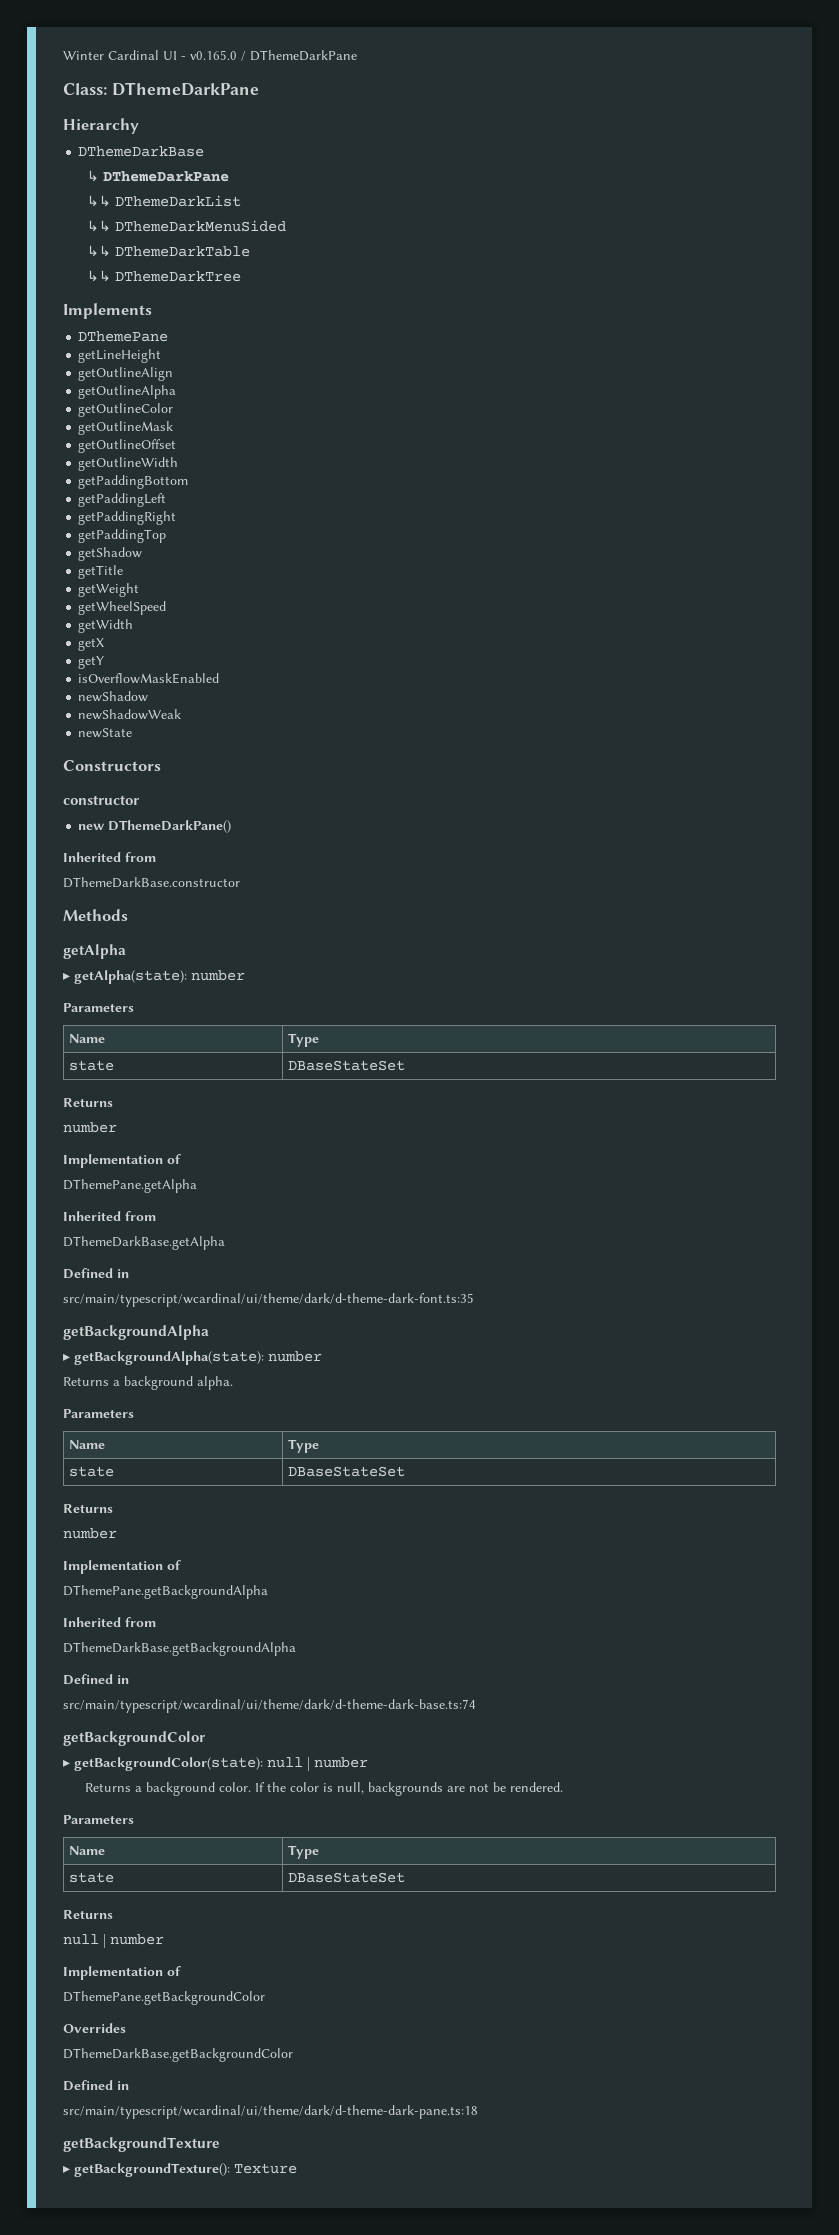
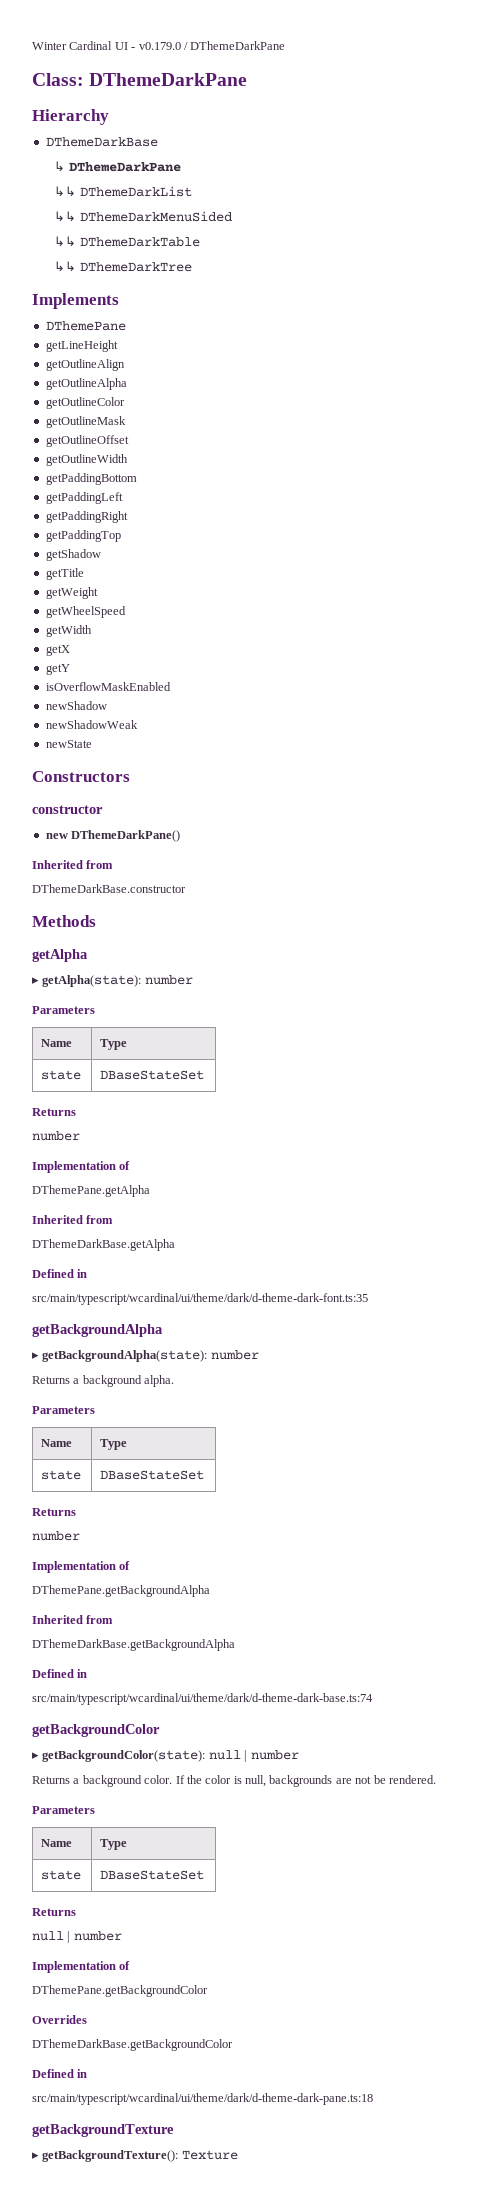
[190,50,237,60] v0.165.0 -> [138,42,181,50] v0.179.0

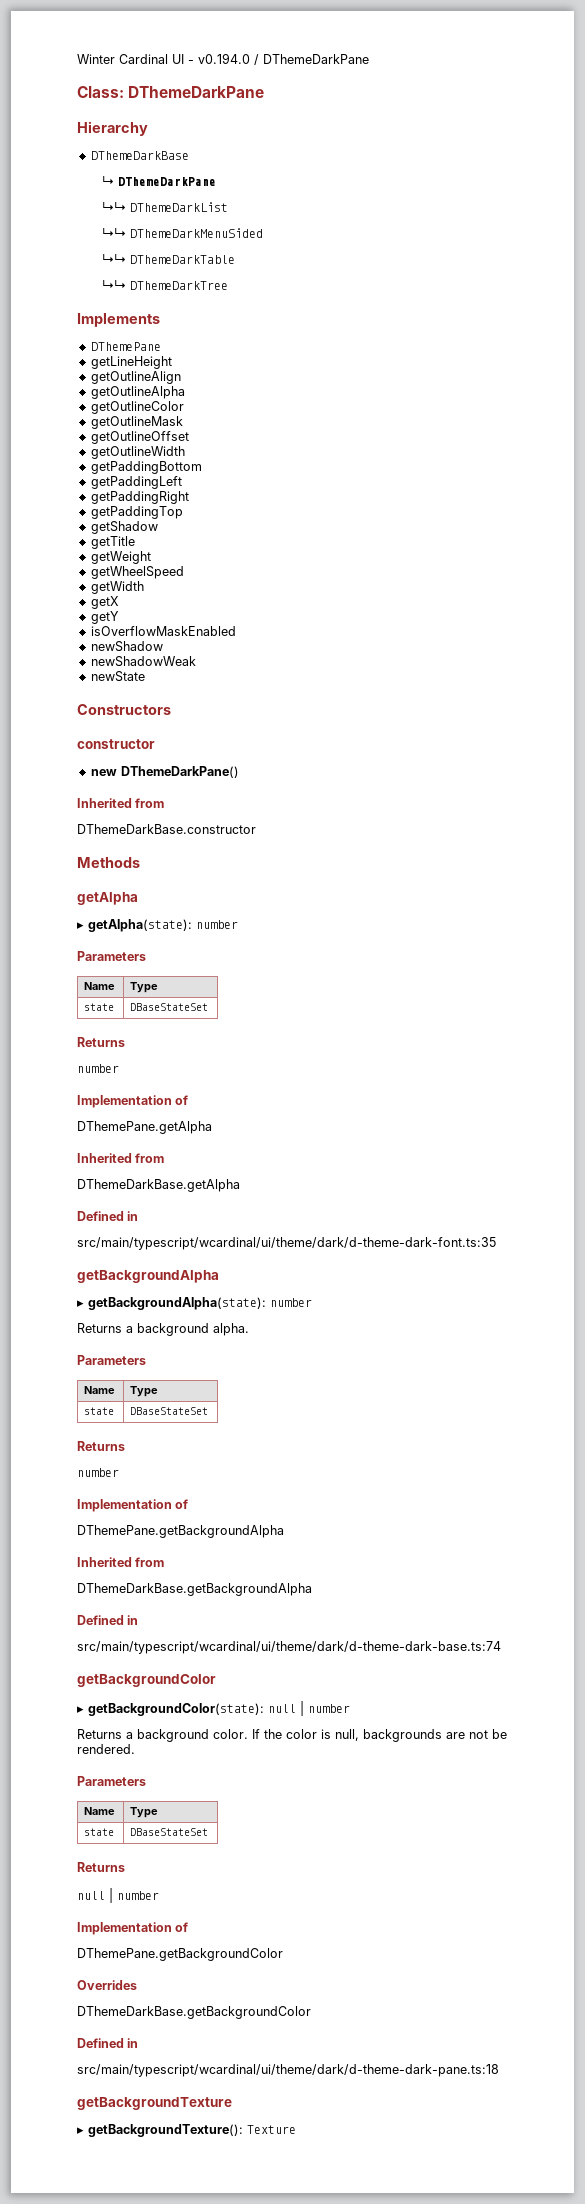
[138,42,181,50] v0.179.0 -> [198,53,250,64] v0.194.0

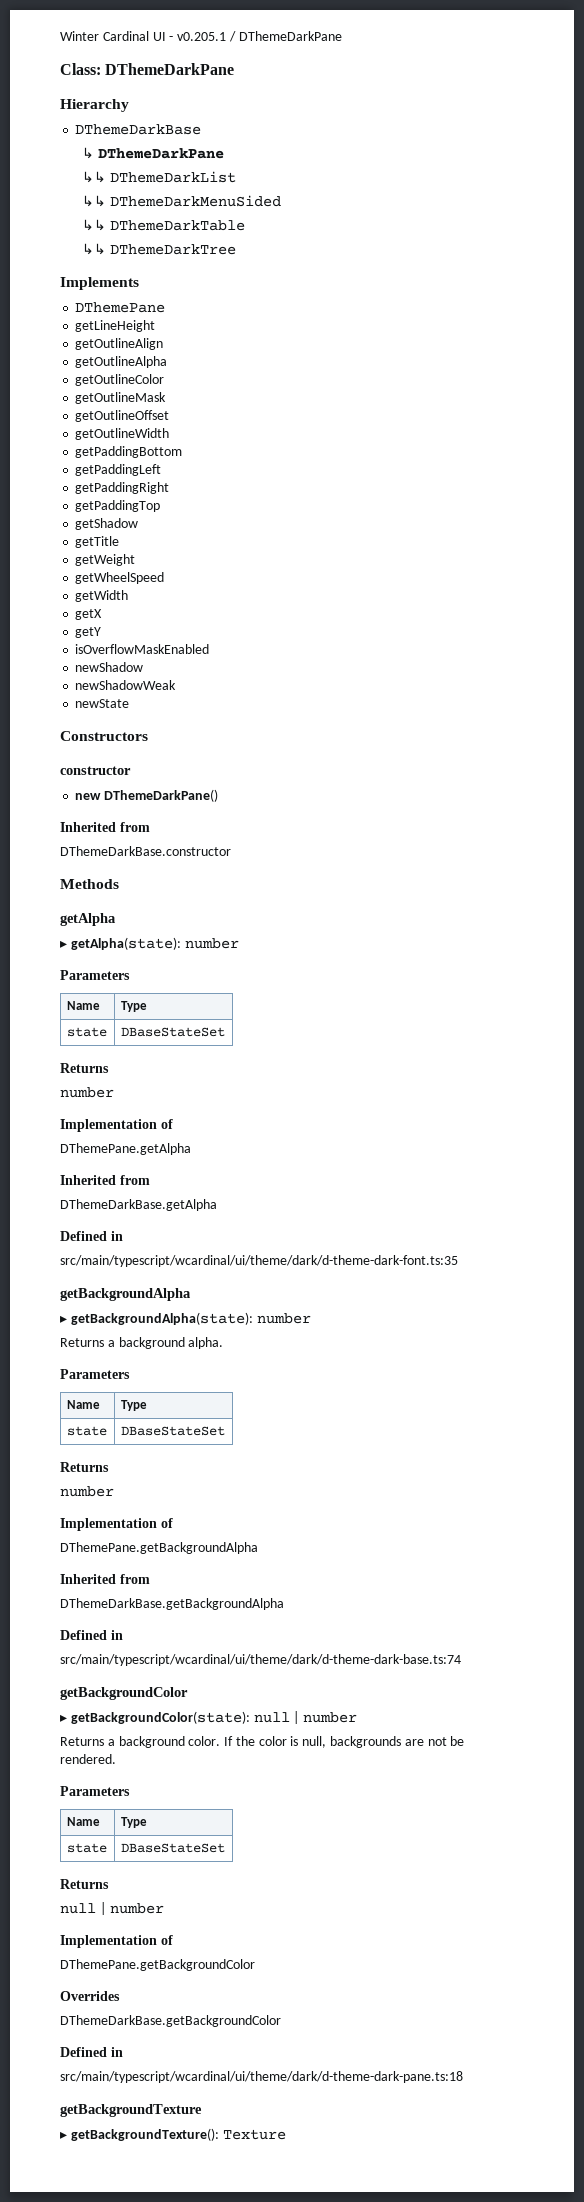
[198,53,250,64] v0.194.0 -> [177,32,227,41] v0.205.1

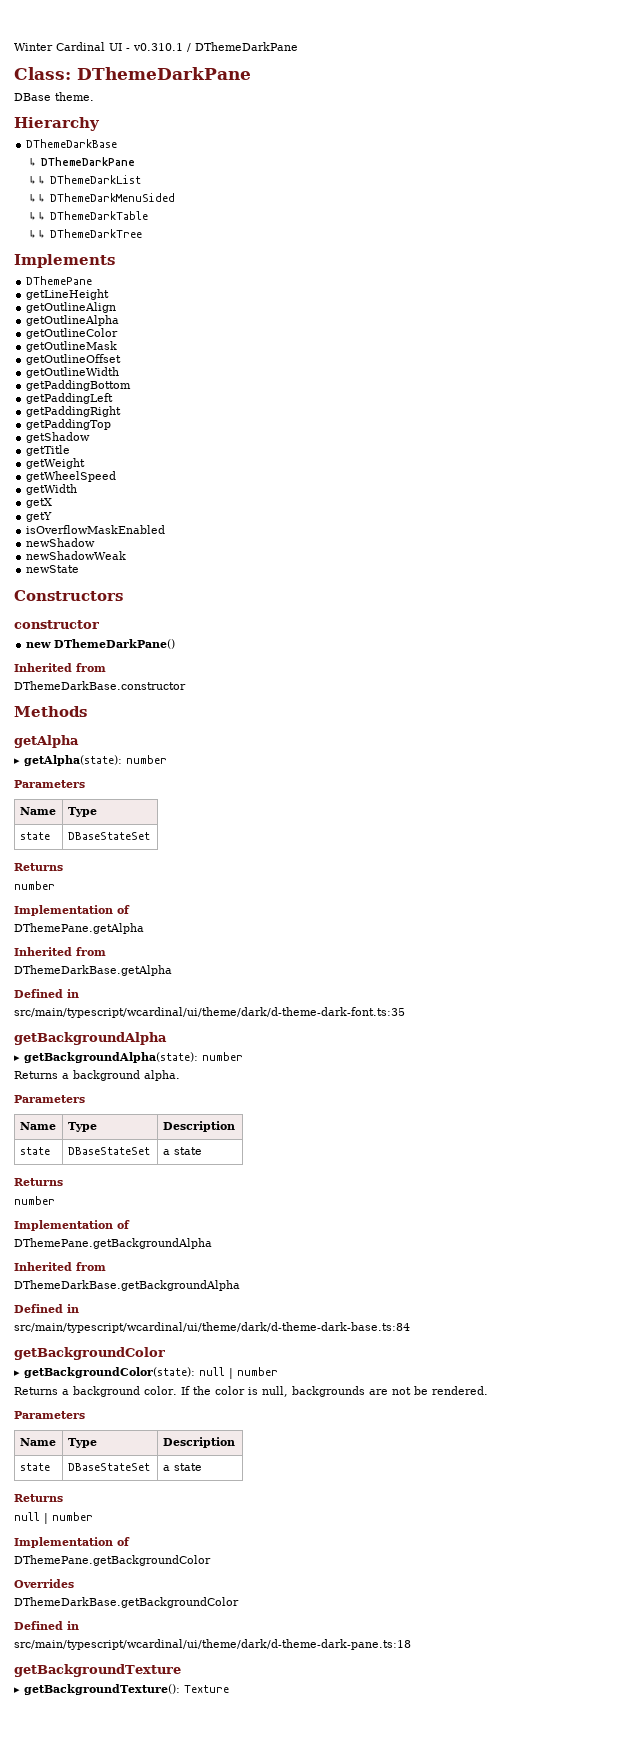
[177,32,227,41] v0.205.1 -> [133,43,183,51] v0.310.1
(235, 69) none -> [14,92,94,101] // DBase theme.
[66,1426,107,1436] [120,1426,225,1436] // state | DBaseStateSet -> [162,1121,235,1132] [19,1147,50,1155] [67,1147,150,1155] [162,1147,202,1155] | Description // state | DBaseStateSet | a state
[60,1654,461,1666] src/main/typescript/wcardinal/ui/theme/dark/d-theme-dark-base.ts:74 -> [14,1322,410,1333] src/main/typescript/wcardinal/ui/theme/dark/d-theme-dark-base.ts:84
[66,1843,107,1853] [120,1843,225,1853] // state | DBaseStateSet -> [162,1437,235,1448] [19,1463,50,1471] [67,1463,150,1471] [162,1463,202,1471] | Description // state | DBaseStateSet | a state

